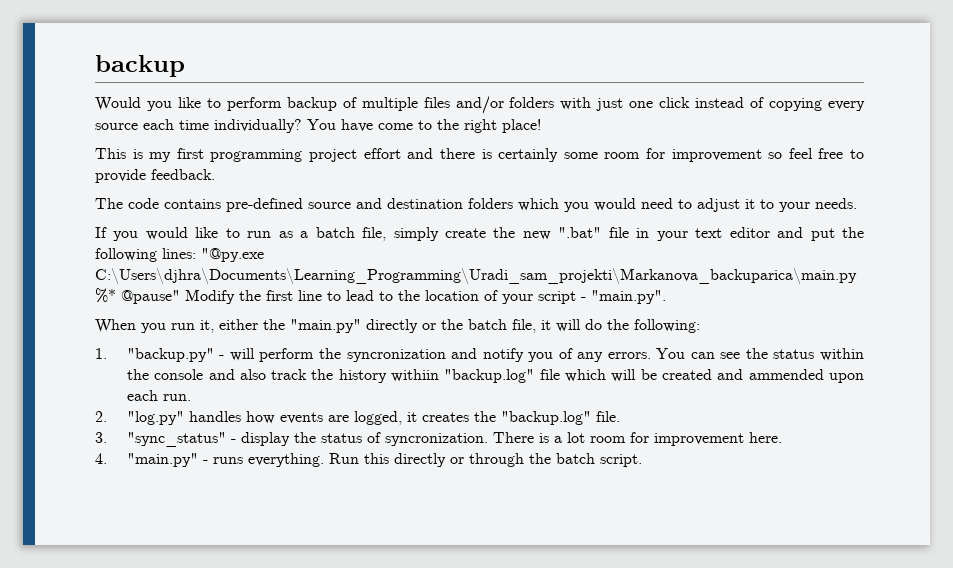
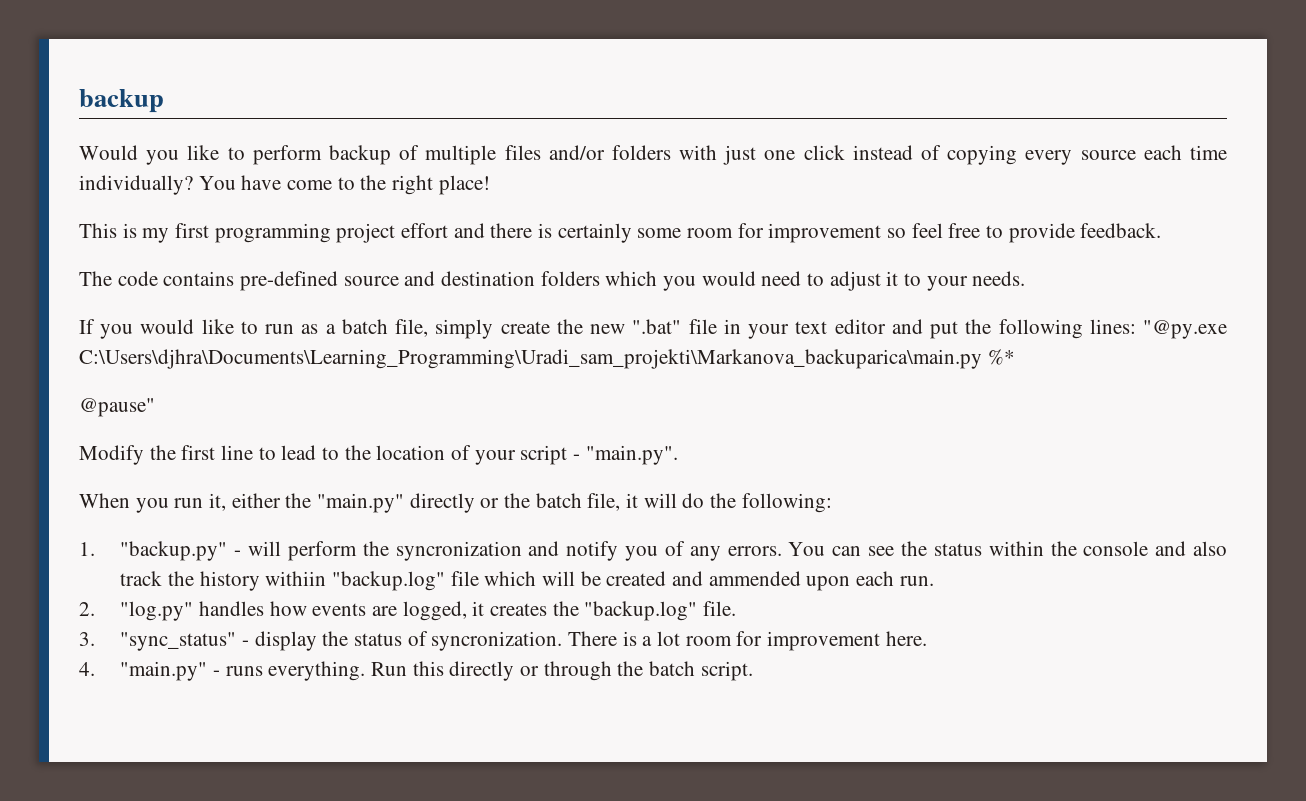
(116, 295) none -> (1015, 357) //
(180, 297) none -> (155, 407) //

